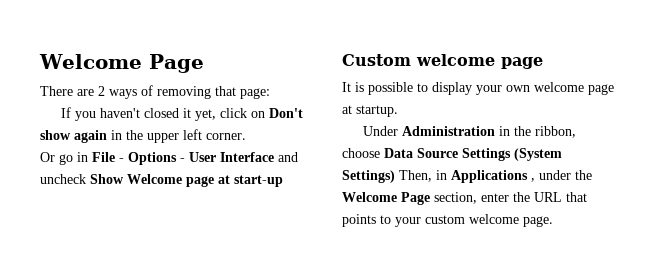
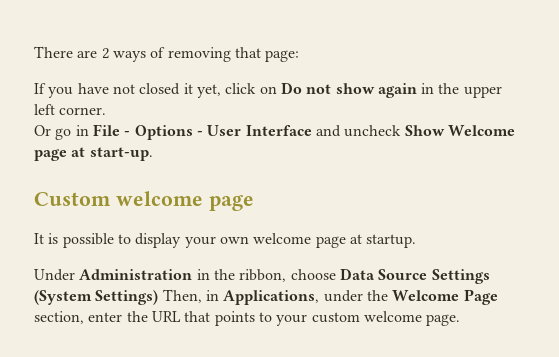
[39,54,204,73] Welcome Page // -> (34, 52) none
[99,108,140,118] haven't -> [77,83,135,94] have not
[268,108,303,118] Don't -> [280,82,332,94] Do not
[234,175,283,187] start-up -> [89,147,153,161] start-up.
[451,170,535,183] Applications , -> [223,290,320,305] Applications,

